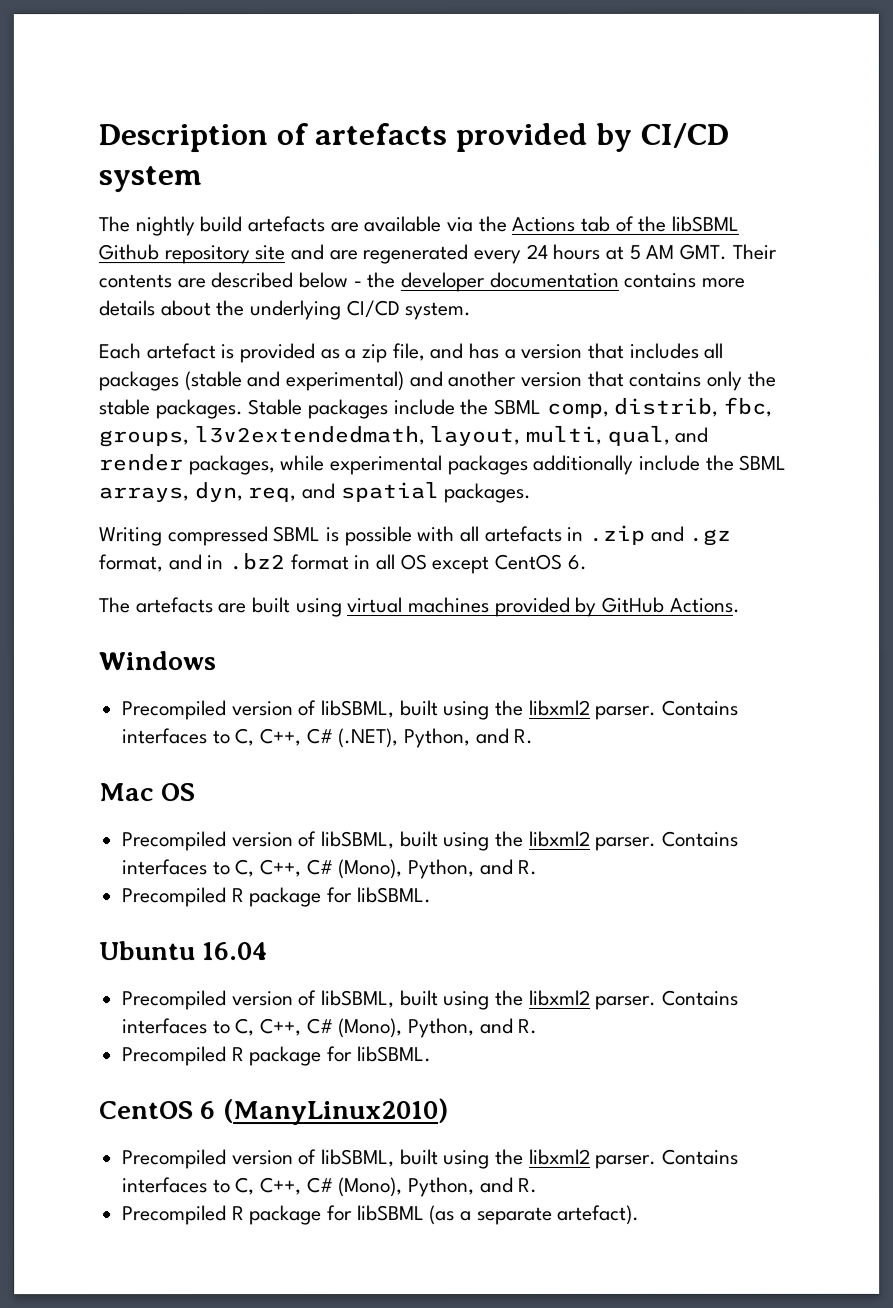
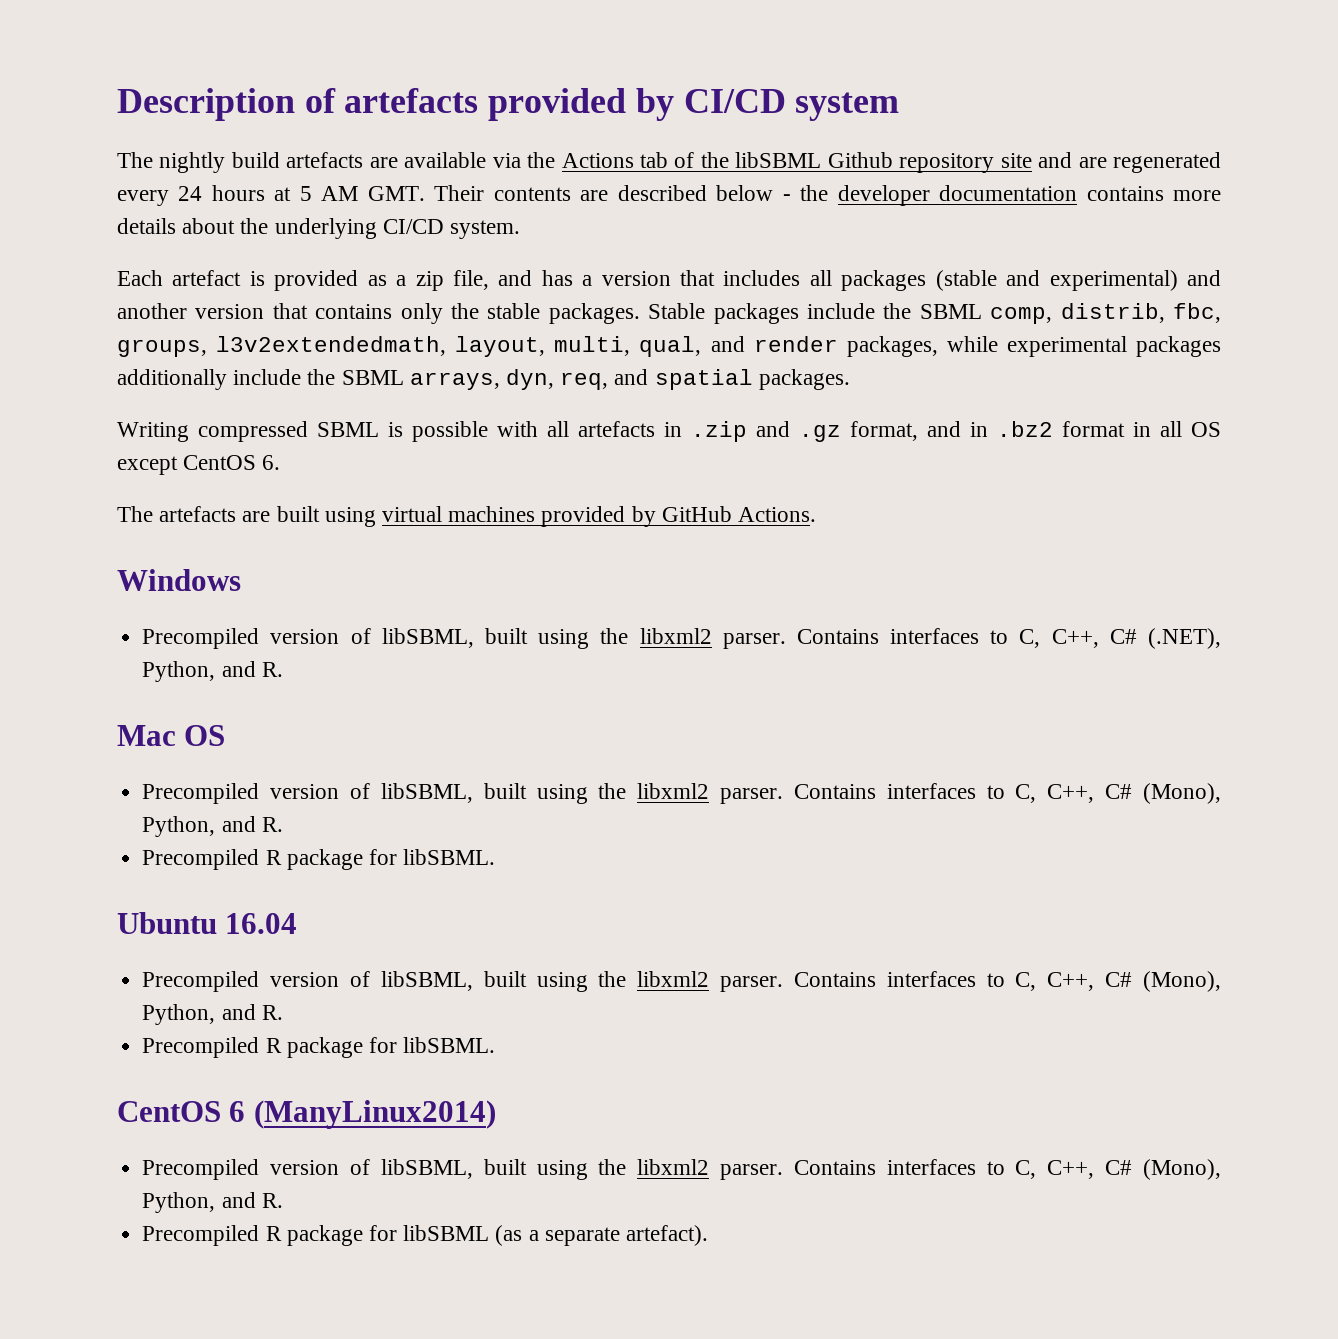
[222,1097,449,1126] (ManyLinux2010) -> [253,1100,496,1129] (ManyLinux2014)

